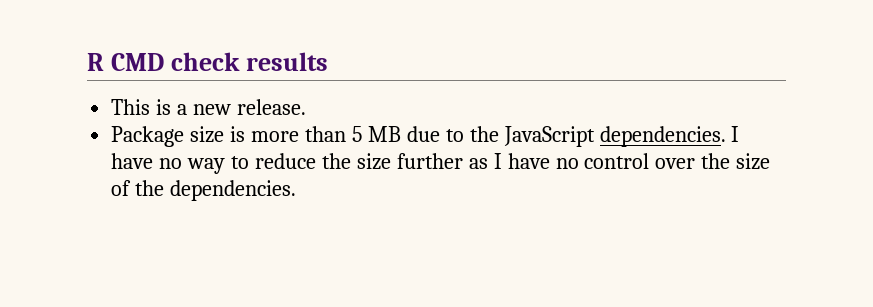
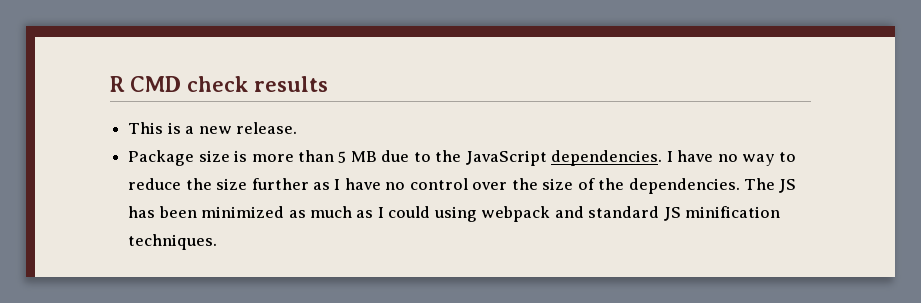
(297, 190) none -> [743,178,797,193] [128,206,781,222] [128,234,218,250] The JS has been minimized as much as I could using webpack and standard JS minification techniques.

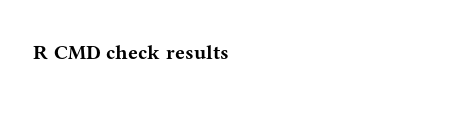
[128,122,297,134] [128,150,797,166] [128,178,797,194] [128,206,781,222] [128,234,218,250] // This is a new release. // Package size is more than 5 MB due to the JavaScript dependencies. I have no way to reduce the size further as I have no control over the size of the dependencies. The JS has been minimized as much as I could using webpack and standard JS minification techniques. -> (229, 52) none

